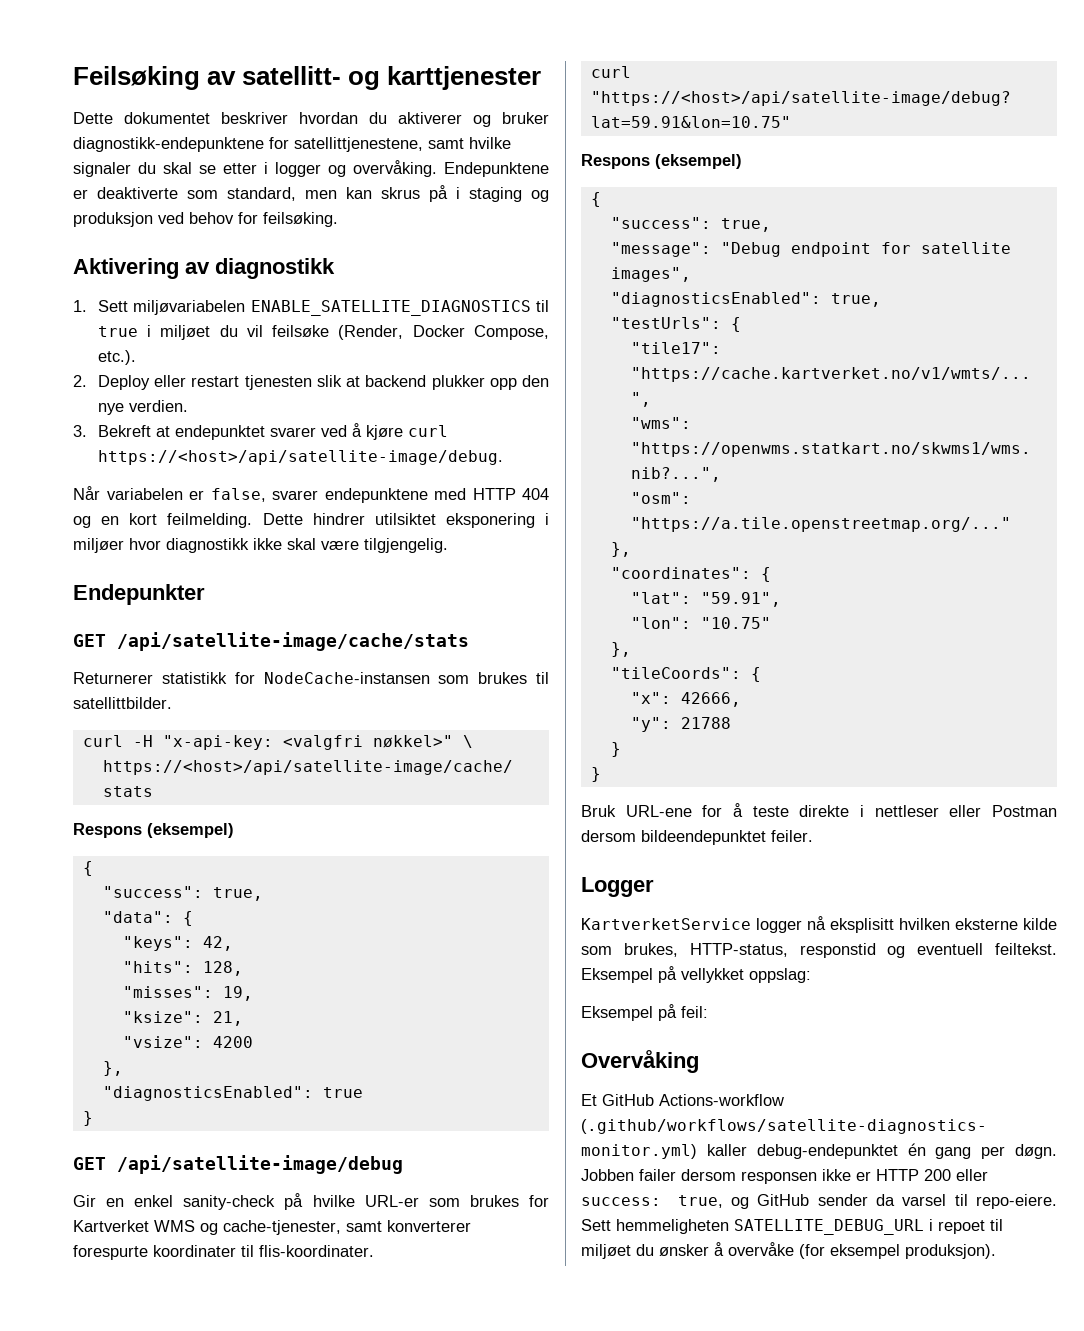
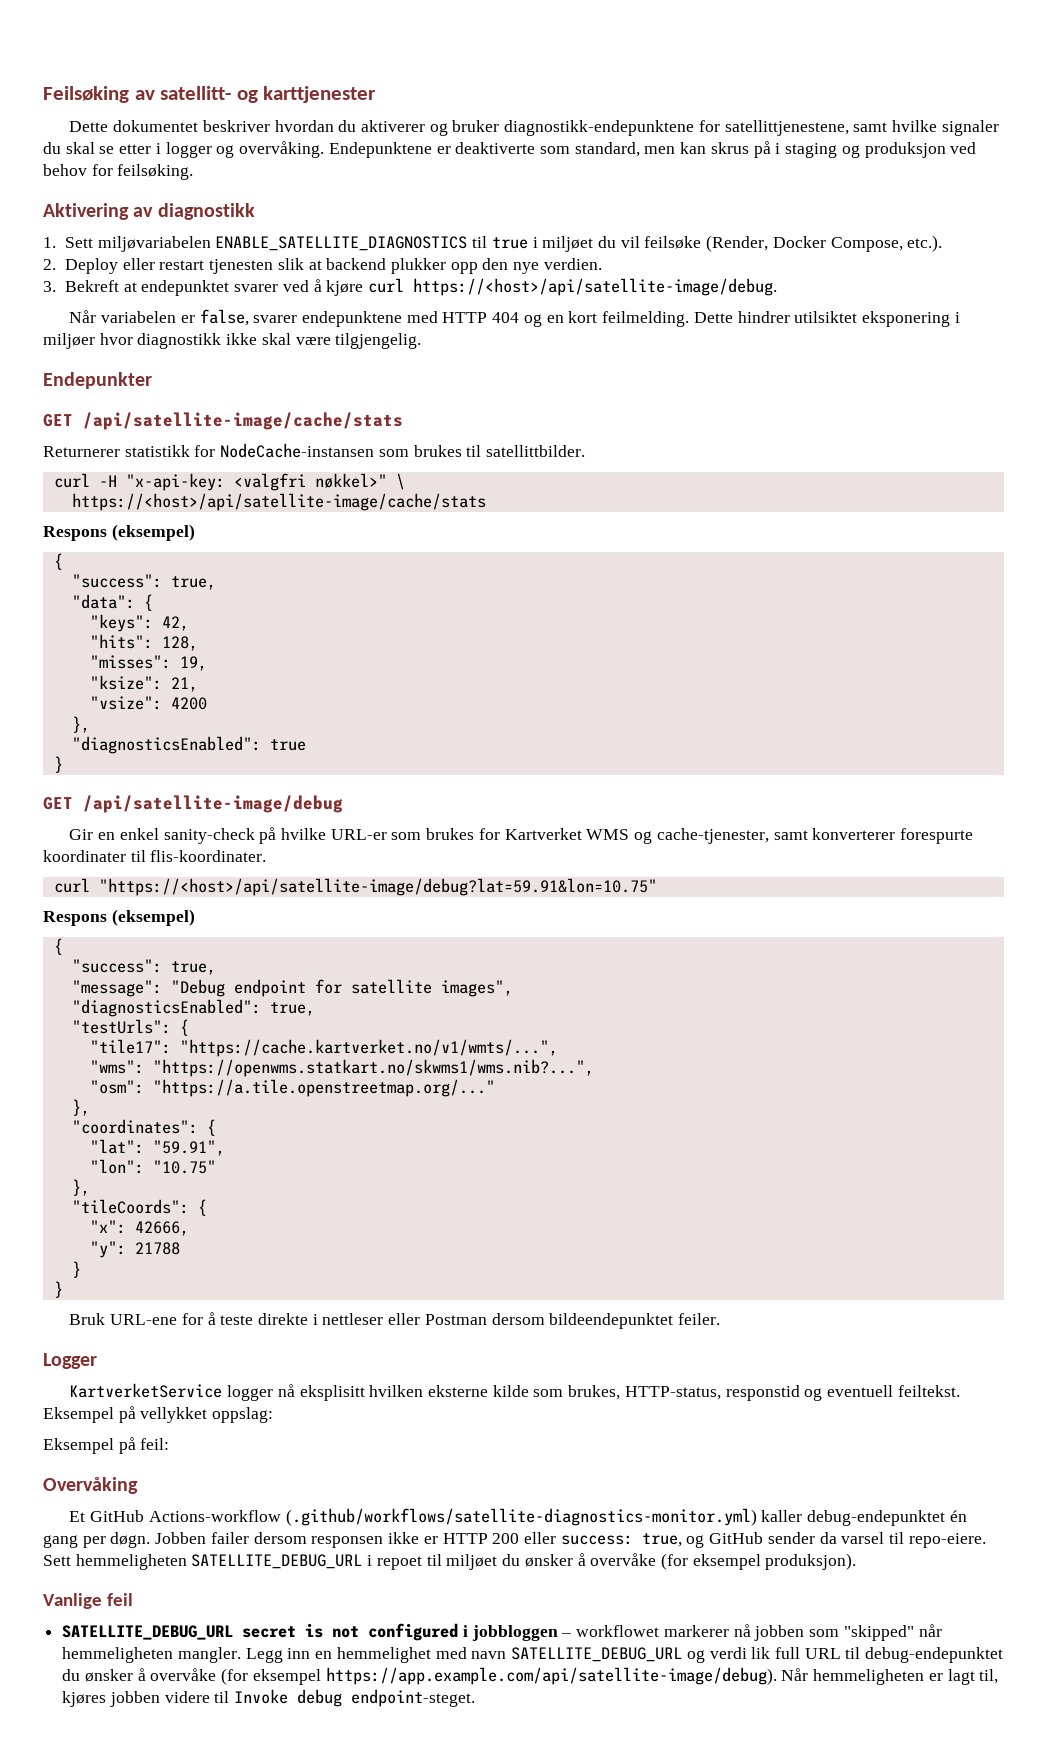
(996, 1251) none -> [43,1593,133,1609] [62,1623,942,1641] [62,1647,1004,1663] [62,1667,999,1685] [62,1689,476,1707] // Vanlige feil // SATELLITE_DEBUG_URL secret is not configured i jobbloggen – workflowet markerer nå jobben som "skipped" når hemmeligheten mangler. Legg inn en hemmelighet med navn SATELLITE_DEBUG_URL og verdi lik full URL til debug-endepunktet du ønsker å overvåke (for eksempel https://app.example.com/api/satellite-image/debug). Når hemmeligheten er lagt til, kjøres jobben videre til Invoke debug endpoint-steget.

